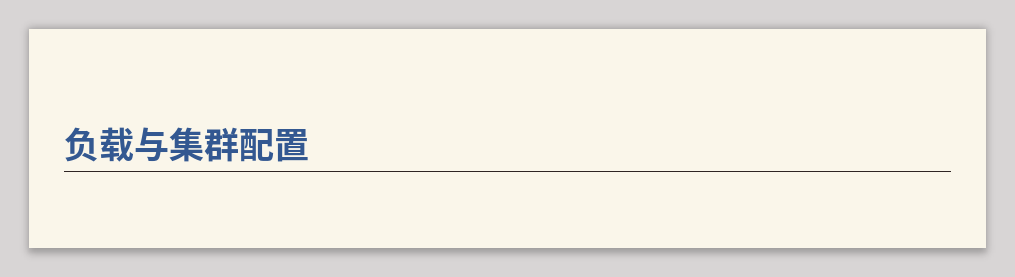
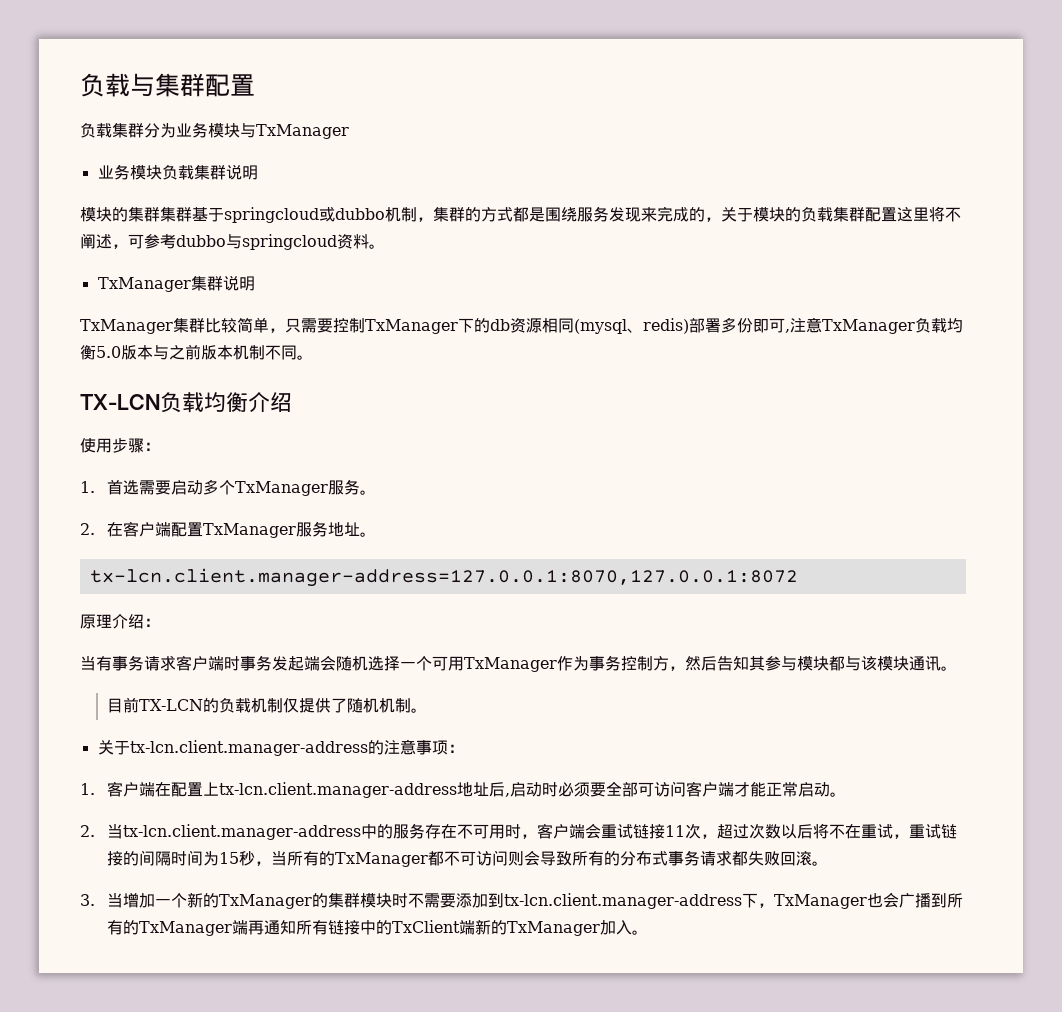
(309, 145) none -> [80,122,349,139] [97,164,258,180] [80,206,961,223] [80,233,385,250] [97,275,255,292] [80,317,963,334] [80,344,313,360] [80,392,292,413] [80,438,160,453] [80,479,377,496] [80,521,377,538] [89,568,798,587] [80,614,160,629] [80,655,957,672] [107,697,428,713] [97,739,464,756] [80,781,847,798] [80,823,958,840] [107,850,829,867] [80,892,964,909] [107,919,649,936] // 负载集群分为业务模块与TxManager // 业务模块负载集群说明 // 模块的集群集群基于springcloud或dubbo机制，集群的方式都是围绕服务发现来完成的，关于模块的负载集群配置这里将不阐述，可参考dubbo与springcloud资料。 // TxManager集群说明 // TxManager集群比较简单，只需要控制TxManager下的db资源相同(mysql、redis)部署多份即可,注意TxManager负载均衡5.0版本与之前版本机制不同。 // TX-LCN负载均衡介绍 // 使用步骤： // 1.首选需要启动多个TxManager服务。 // 2.在客户端配置TxManager服务地址。 // tx-lcn.client.manager-address=127.0.0.1:8070,127.0.0.1:8072 // 原理介绍： // 当有事务请求客户端时事务发起端会随机选择一个可用TxManager作为事务控制方，然后告知其参与模块都与该模块通讯。 // 目前TX-LCN的负载机制仅提供了随机机制。 // 关于tx-lcn.client.manager-address的注意事项： // 1.客户端在配置上tx-lcn.client.manager-address地址后,启动时必须要全部可访问客户端才能正常启动。 // 2.当tx-lcn.client.manager-address中的服务存在不可用时，客户端会重试链接11次，超过次数以后将不在重试，重试链接的间隔时间为15秒，当所有的TxManager都不可访问则会导致所有的分布式事务请求都失败回滚。 // 3.当增加一个新的TxManager的集群模块时不需要添加到tx-lcn.client.manager-address下，TxManager也会广播到所有的TxManager端再通知所有链接中的TxClient端新的TxManager加入。

